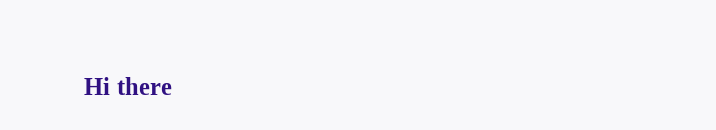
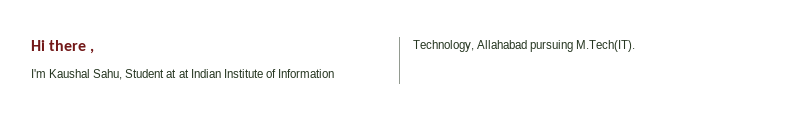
(172, 86) none -> [90,48,95,54] [31,69,334,80] [413,40,636,52] , // I'm Kaushal Sahu, Student at at Indian Institute of Information Technology, Allahabad pursuing M.Tech(IT).

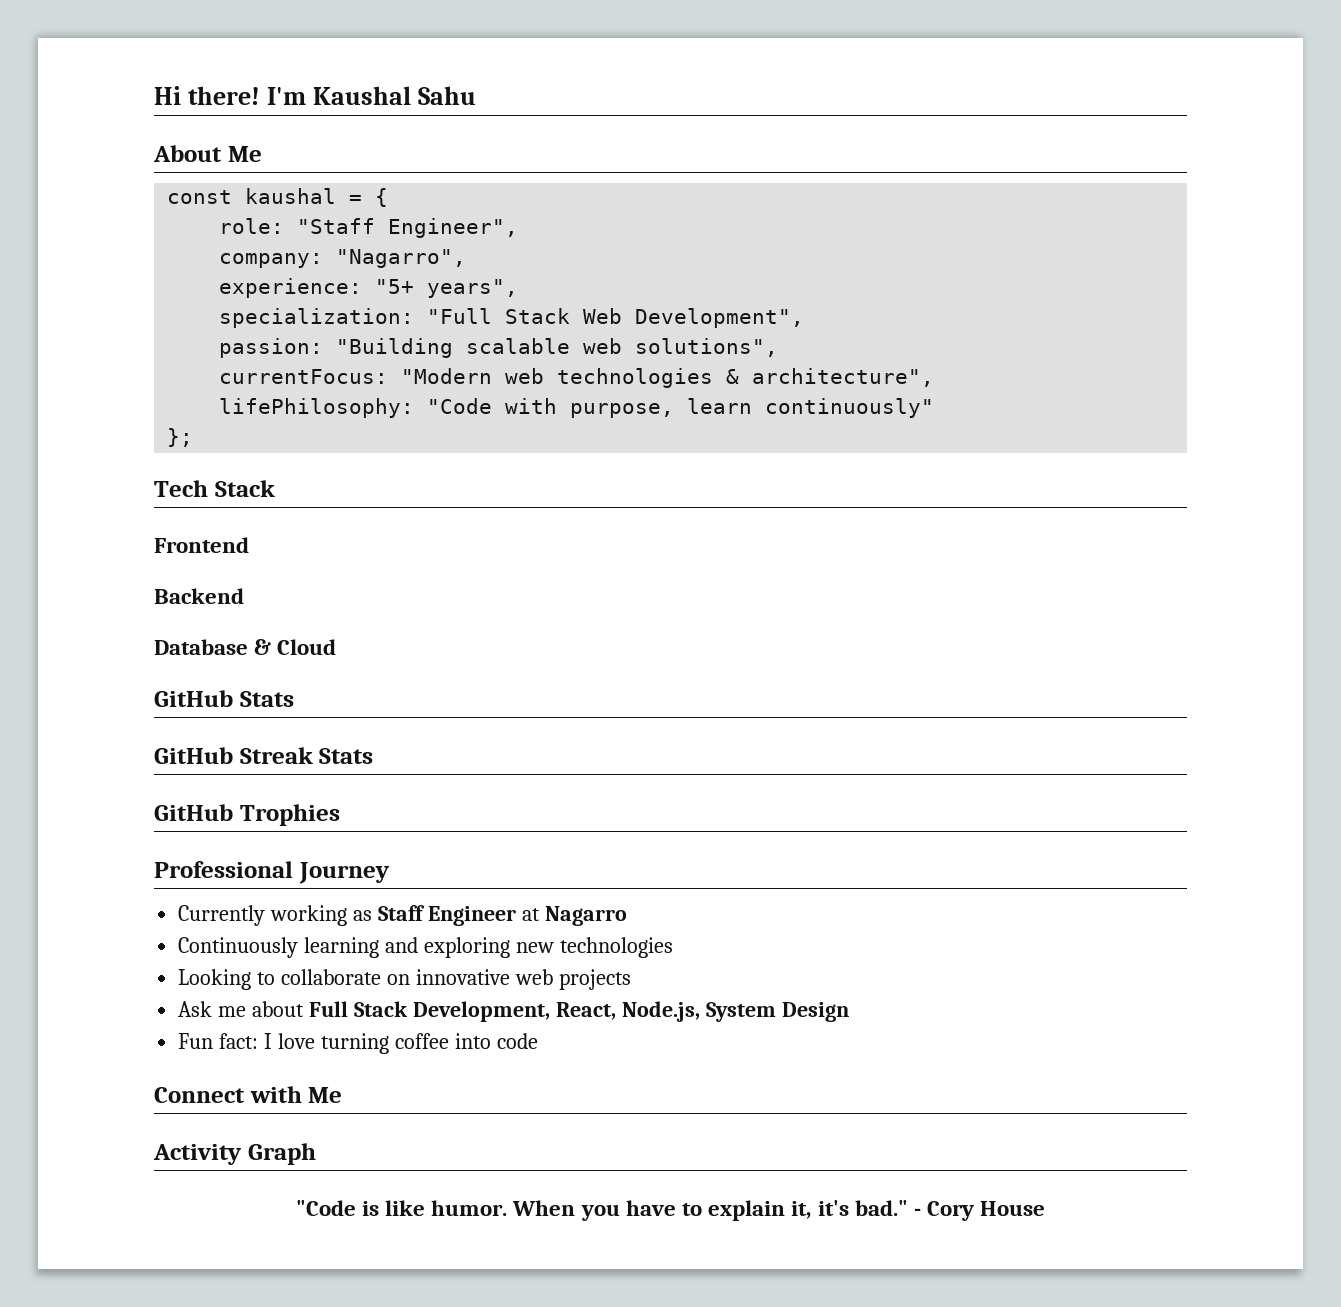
[49,40,95,54] [31,69,334,80] [413,40,636,52] there , // I'm Kaushal Sahu, Student at at Indian Institute of Information Technology, Allahabad pursuing M.Tech(IT). -> [187,86,476,105] [153,145,262,162] [167,188,389,207] [219,218,519,238] [219,249,467,268] [219,278,519,298] [219,308,805,328] [219,338,779,358] [219,368,935,388] [219,398,935,418] [167,428,194,447] [154,480,275,497] [154,537,249,553] [154,588,244,604] [154,639,337,655] [154,690,294,707] [154,747,374,764] [154,804,340,826] [154,861,390,884] [178,905,627,926] [178,937,673,958] [178,969,631,990] [178,1001,849,1022] [178,1033,538,1054] [154,1086,343,1103] [153,1143,316,1165] [295,1200,1046,1221] there! I'm Kaushal Sahu // About Me // const kaushal = { // role: "Staff Engineer", // company: "Nagarro", // experience: "5+ years", // specialization: "Full Stack Web Development", // passion: "Building scalable web solutions", // currentFocus: "Modern web technologies & architecture", // lifePhilosophy: "Code with purpose, learn continuously" // }; // Tech Stack // Frontend // Backend // Database & Cloud // GitHub Stats // GitHub Streak Stats // GitHub Trophies // Professional Journey // Currently working as Staff Engineer at Nagarro // Continuously learning and exploring new technologies // Looking to collaborate on innovative web projects // Ask me about Full Stack Development, React, Node.js, System Design // Fun fact: I love turning coffee into code // Connect with Me // Activity Graph // "Code is like humor. When you have to explain it, it's bad." - Cory House

